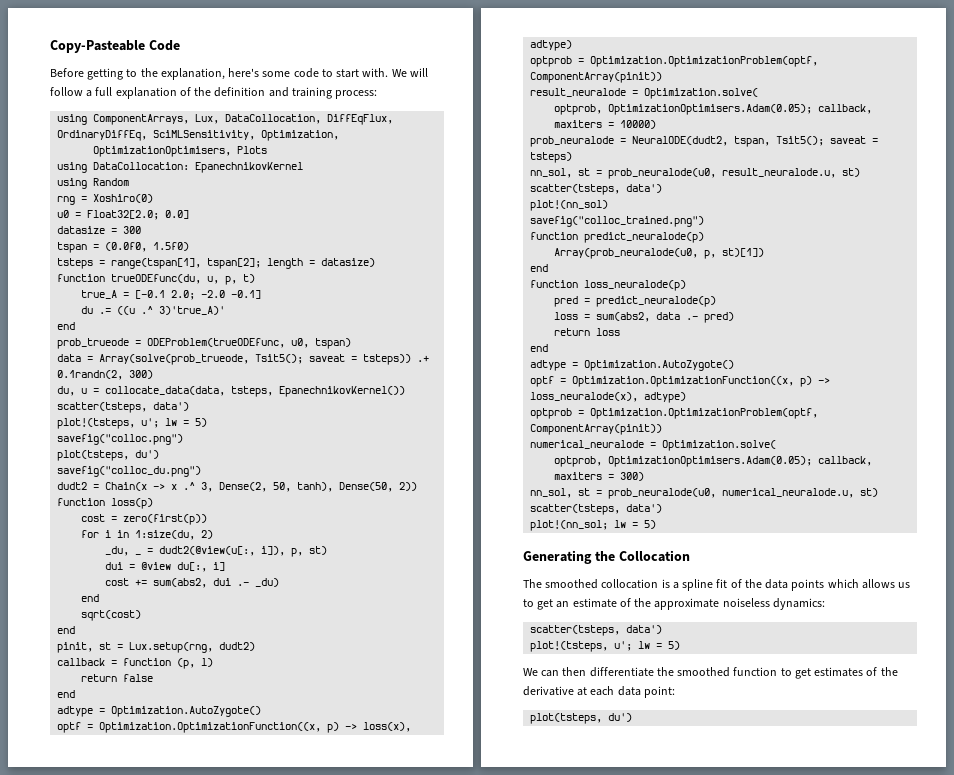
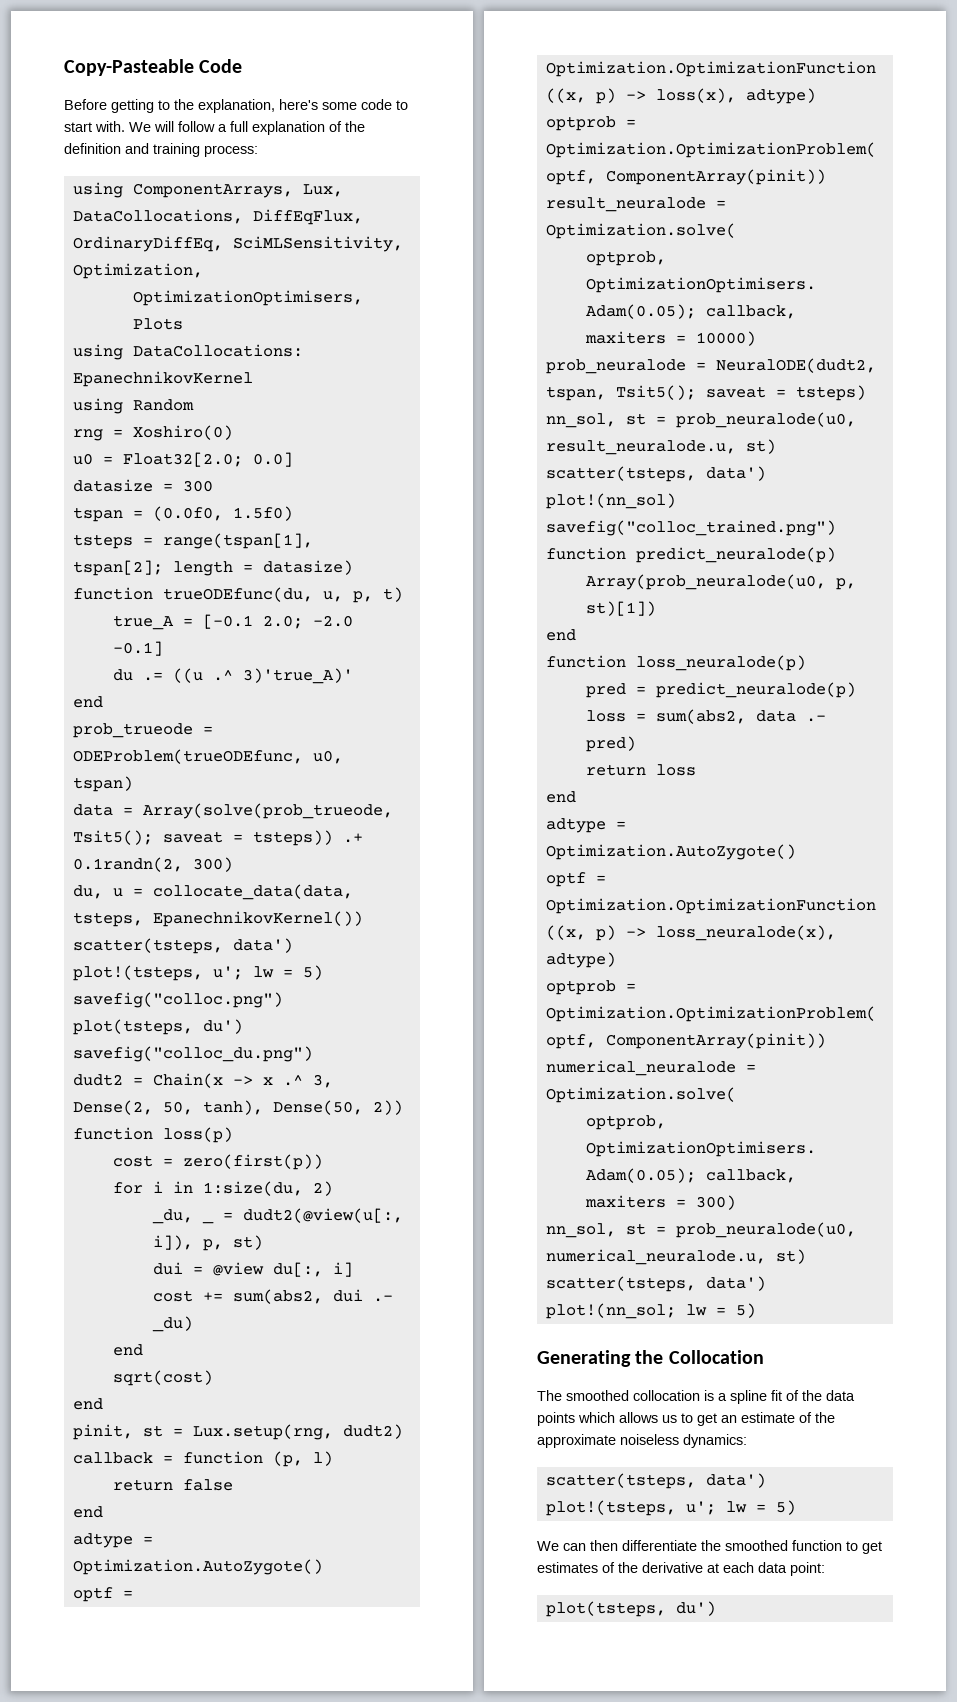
[225,114,322,124] DataCollocation, -> [72,209,243,224] DataCollocations,
[93,162,190,170] DataCollocation: -> [132,344,303,357] DataCollocations:

